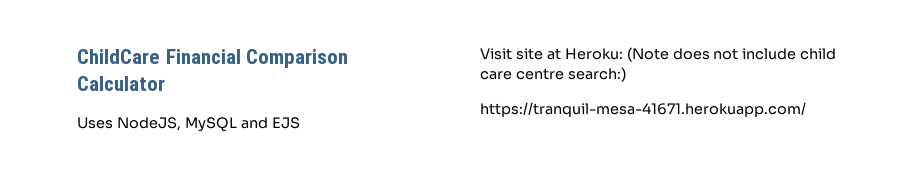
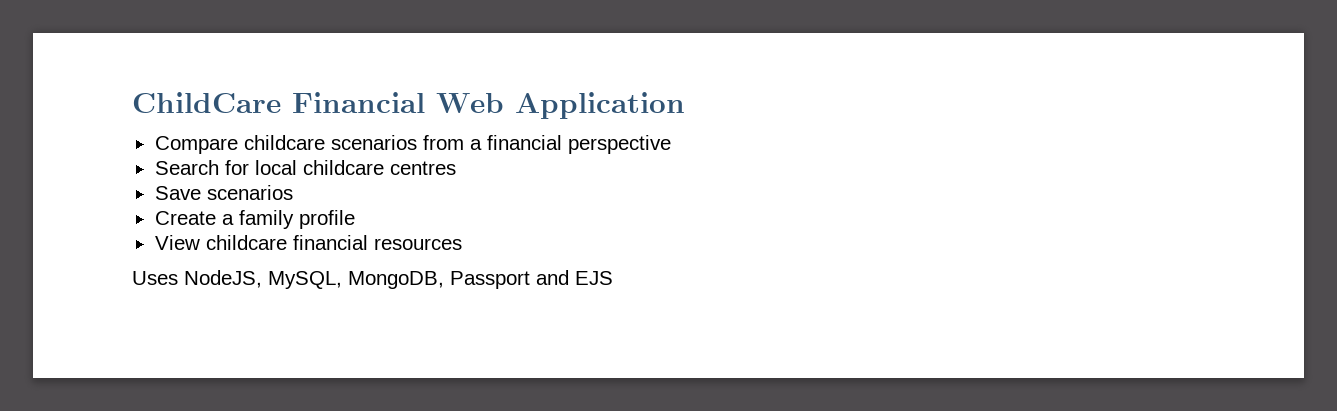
[246,49,349,68] [77,76,165,91] Comparison Calculator -> [436,92,685,119] [154,135,671,154] [154,160,456,175] [154,185,293,200] [154,210,355,229] [154,235,462,250] Web Application // Compare childcare scenarios from a financial perspective // Search for local childcare centres // Save scenarios // Create a family profile // View childcare financial resources
[184,117,237,132] MySQL -> [268,271,530,289] MySQL, MongoDB, Passport
[480,47,837,62] [480,67,626,82] [480,102,806,117] // Visit site at Heroku: (Note does not include child care centre search:) // https://tranquil-mesa-41671.herokuapp.com/ -> (613, 278) none

